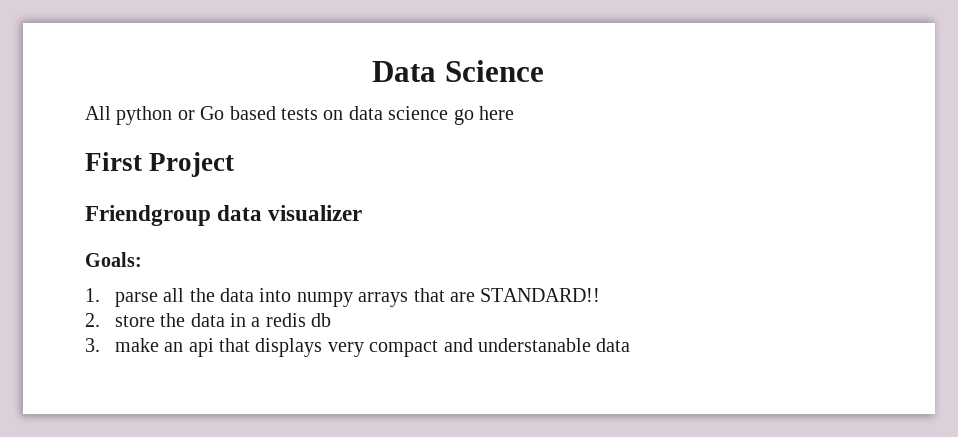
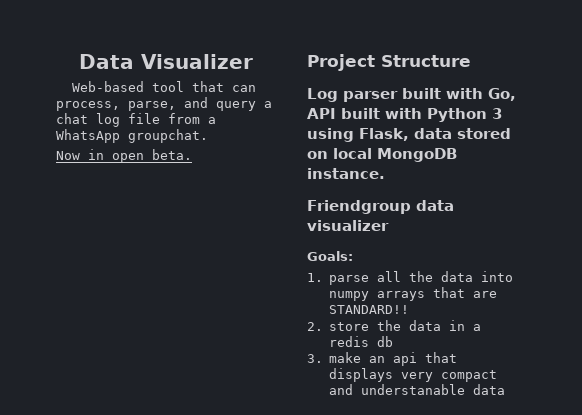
[444,60,544,82] [85,106,514,125] [85,152,235,177] Science // All python or Go based tests on data science go here // First Project -> [140,54,253,69] [72,81,257,92] [56,97,272,111] [56,113,216,127] [56,129,208,143] [56,149,192,163] [307,54,471,71] [307,88,516,102] [307,108,502,122] [307,128,511,142] [307,148,457,162] [307,168,385,179] Visualizer // Web-based tool that can process, parse, and query a chat log file from a WhatsApp groupchat. // Now in open beta. // Project Structure // Log parser built with Go, API built with Python 3 using Flask, data stored on local MongoDB instance.

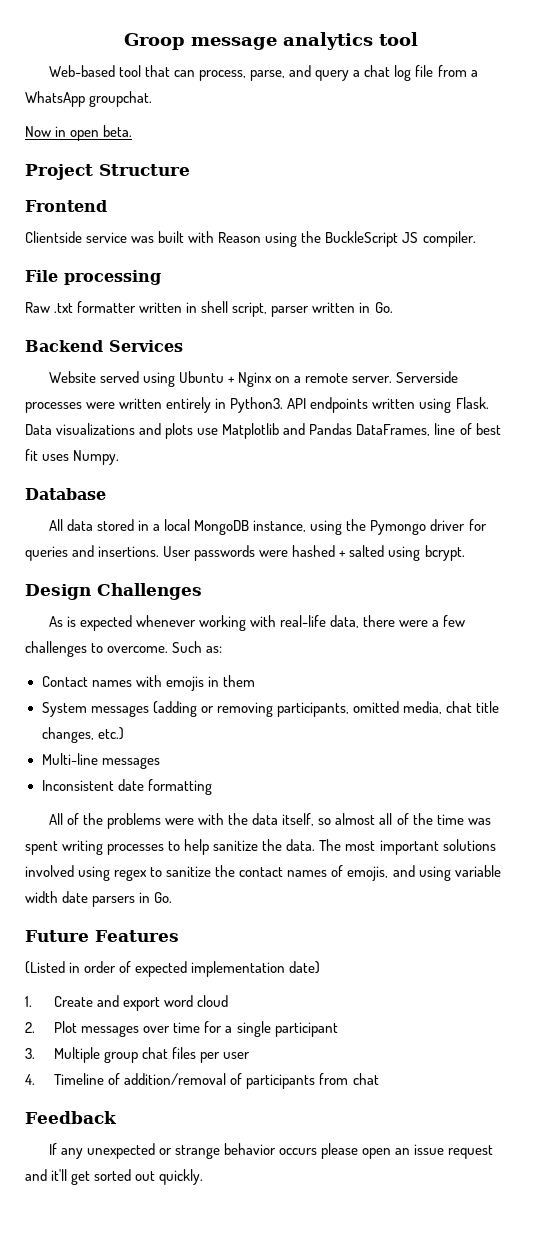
[78,54,253,69] Data Visualizer -> [124,32,418,50] Groop message analytics tool
[307,88,516,102] [307,108,502,122] [307,128,511,142] [307,148,457,162] [307,168,385,179] [307,200,454,214] [307,220,389,231] [307,251,353,261] [307,271,514,285] [329,287,498,301] [329,305,410,314] [307,320,482,331] [329,336,394,347] [307,352,458,366] [329,368,498,382] [329,384,506,395] Log parser built with Go, API built with Python 3 using Flask, data stored on local MongoDB instance. // Friendgroup data visualizer // Goals: // 1. parse all the data into numpy arrays that are STANDARD!! // 2. store the data in a redis db // 3. make an api that displays very compact and understanable data -> [25,200,107,212] [25,231,476,247] [25,270,161,285] [25,301,393,317] [25,340,183,352] [48,371,459,387] [25,397,489,413] [25,423,501,439] [25,449,120,465] [25,488,106,500] [48,519,487,535] [25,545,465,561] [25,583,202,600] [48,615,466,631] [25,641,223,657] [41,675,255,691] [41,701,499,717] [41,727,124,743] [41,753,160,769] [41,779,212,795] [48,813,491,829] [25,839,496,855] [25,865,501,881] [25,891,173,907] [25,930,179,942] [25,961,321,977] [25,995,229,1011] [25,1021,338,1037] [25,1047,251,1063] [25,1073,379,1089] [25,1111,117,1124] [48,1143,494,1159] [25,1169,204,1185] Frontend // Clientside service was built with Reason using the BuckleScript JS compiler. // File processing // Raw .txt formatter written in shell script, parser written in Go. // Backend Services // Website served using Ubuntu + Nginx on a remote server. Serverside processes were written entirely in Python3. API endpoints written using Flask. Data visualizations and plots use Matplotlib and Pandas DataFrames, line of best fit uses Numpy. // Database // All data stored in a local MongoDB instance, using the Pymongo driver for queries and insertions. User passwords were hashed + salted using bcrypt. // Design Challenges // As is expected whenever working with real-life data, there were a few challenges to overcome. Such as: // Contact names with emojis in them // System messages (adding or removing participants, omitted media, chat title changes, etc.) // Multi-line messages // Inconsistent date formatting // All of the problems were with the data itself, so almost all of the time was spent writing processes to help sanitize the data. The most important solutions involved using regex to sanitize the contact names of emojis, and using variable width date parsers in Go. // Future Features // (Listed in order of expected implementation date) // 1. Create and export word cloud // 2. Plot messages over time for a single participant // 3. Multiple group chat files per user // 4. Timeline of addition/removal of participants from chat // Feedback // If any unexpected or strange behavior occurs please open an issue request and it'll get sorted out quickly.

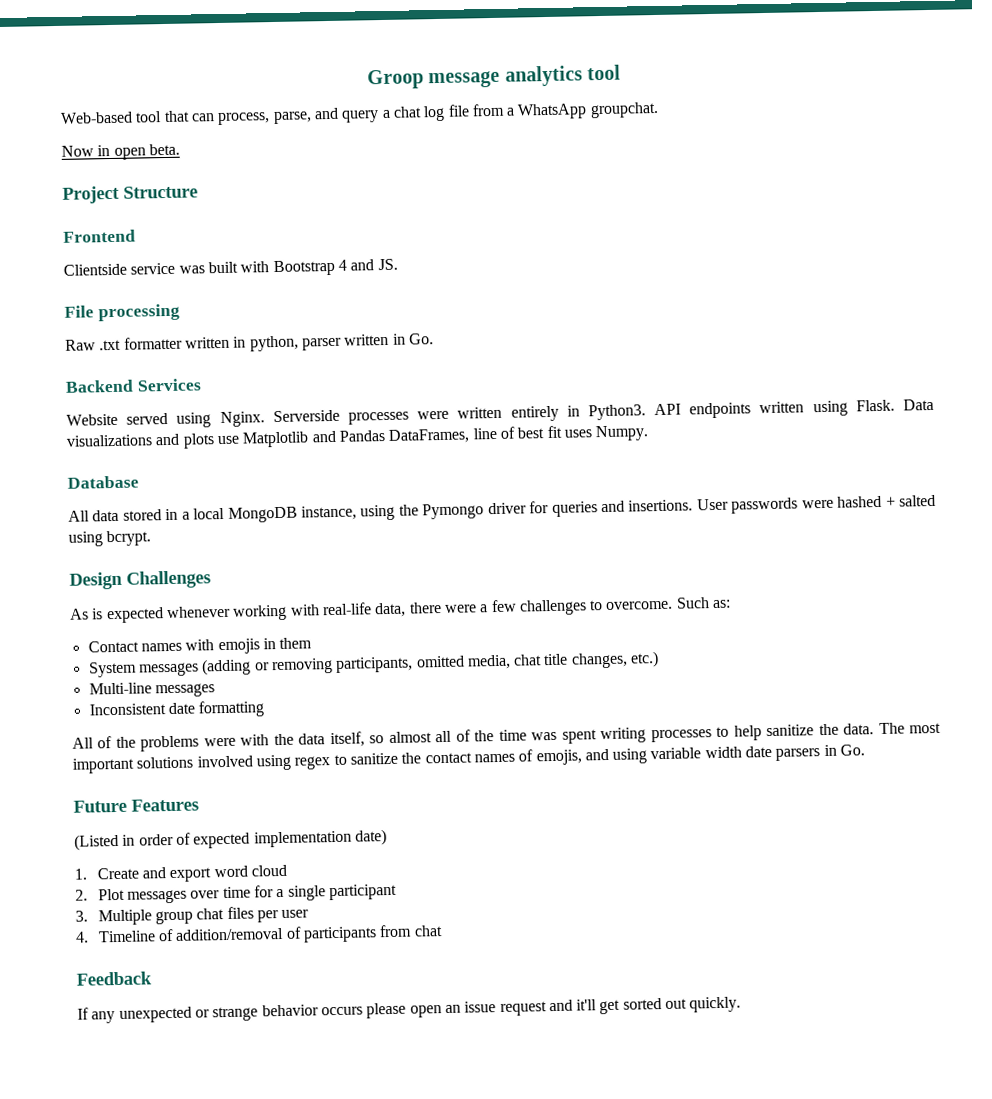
[218,231,476,247] Reason using the BuckleScript JS compiler. -> [272,258,398,277] Bootstrap 4 and JS.
[201,301,268,317] shell script, -> [249,335,299,352] python,
[179,371,393,387] Ubuntu + Nginx on a remote server. -> [219,411,265,428] Nginx.

